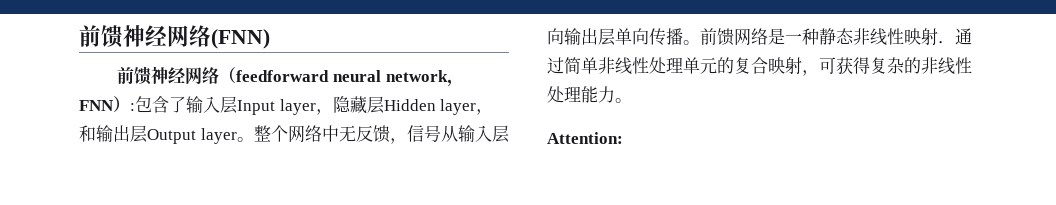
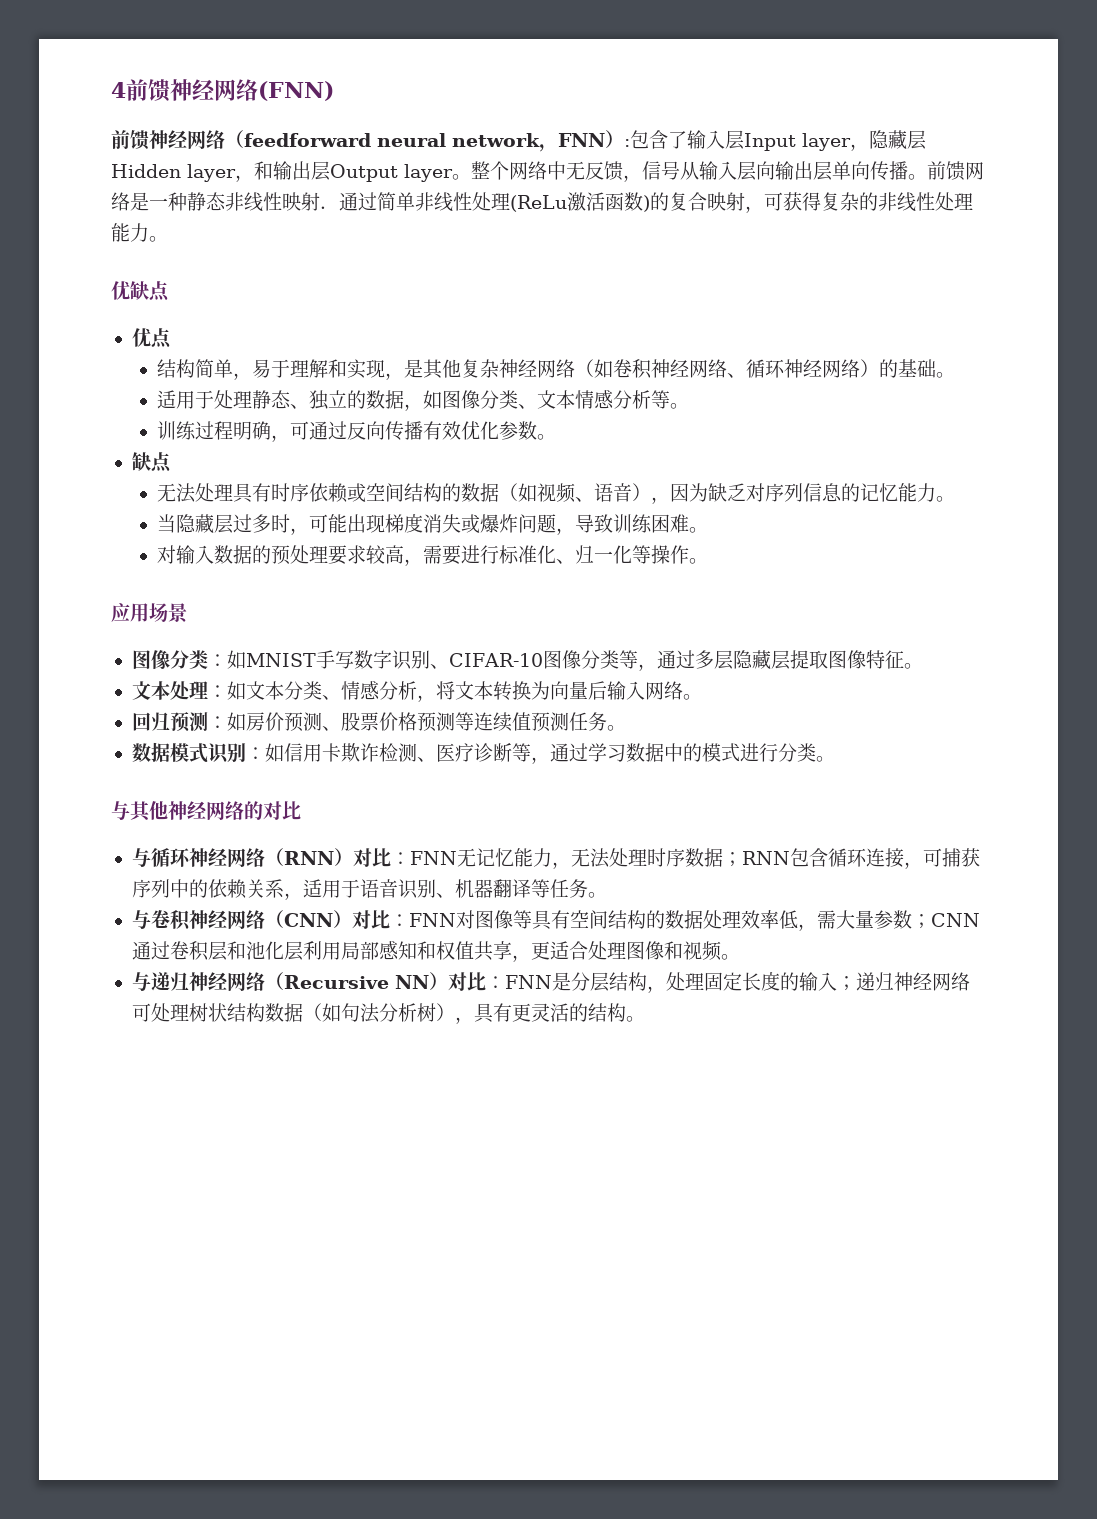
(79, 36) none -> [111,82,126,98] 4
[683,57,717,74] 单元 -> [510,192,650,212] (ReLu激活函数)
[547,132,623,144] Attention: -> [111,281,170,302] [131,328,172,349] [157,359,956,380] [157,390,690,411] [157,421,557,442] [131,452,172,473] [157,483,956,504] [157,514,709,535] [157,545,709,566] [111,603,188,623] [131,650,923,671] [131,681,702,702] [131,712,626,732] [131,742,835,764] [111,801,301,822] [131,848,980,869] [131,879,607,900] [131,910,980,931] [131,941,740,962] [131,972,970,993] [131,1003,645,1024] 优缺点 // 优点 // 结构简单，易于理解和实现，是其他复杂神经网络（如卷积神经网络、循环神经网络）的基础。 // 适用于处理静态、独立的数据，如图像分类、文本情感分析等。 // 训练过程明确，可通过反向传播有效优化参数。 // 缺点 // 无法处理具有时序依赖或空间结构的数据（如视频、语音），因为缺乏对序列信息的记忆能力。 // 当隐藏层过多时，可能出现梯度消失或爆炸问题，导致训练困难。 // 对输入数据的预处理要求较高，需要进行标准化、归一化等操作。 // 应用场景 // 图像分类：如MNIST手写数字识别、CIFAR-10图像分类等，通过多层隐藏层提取图像特征。 // 文本处理：如文本分类、情感分析，将文本转换为向量后输入网络。 // 回归预测：如房价预测、股票价格预测等连续值预测任务。 // 数据模式识别：如信用卡欺诈检测、医疗诊断等，通过学习数据中的模式进行分类。 // 与其他神经网络的对比 // 与循环神经网络（RNN）对比：FNN无记忆能力，无法处理时序数据；RNN包含循环连接，可捕获序列中的依赖关系，适用于语音识别、机器翻译等任务。 // 与卷积神经网络（CNN）对比：FNN对图像等具有空间结构的数据处理效率低，需大量参数；CNN通过卷积层和池化层利用局部感知和权值共享，更适合处理图像和视频。 // 与递归神经网络（Recursive NN）对比：FNN是分层结构，处理固定长度的输入；递归神经网络可处理树状结构数据（如句法分析树），具有更灵活的结构。

